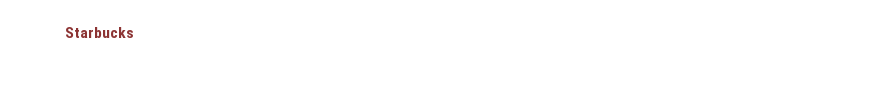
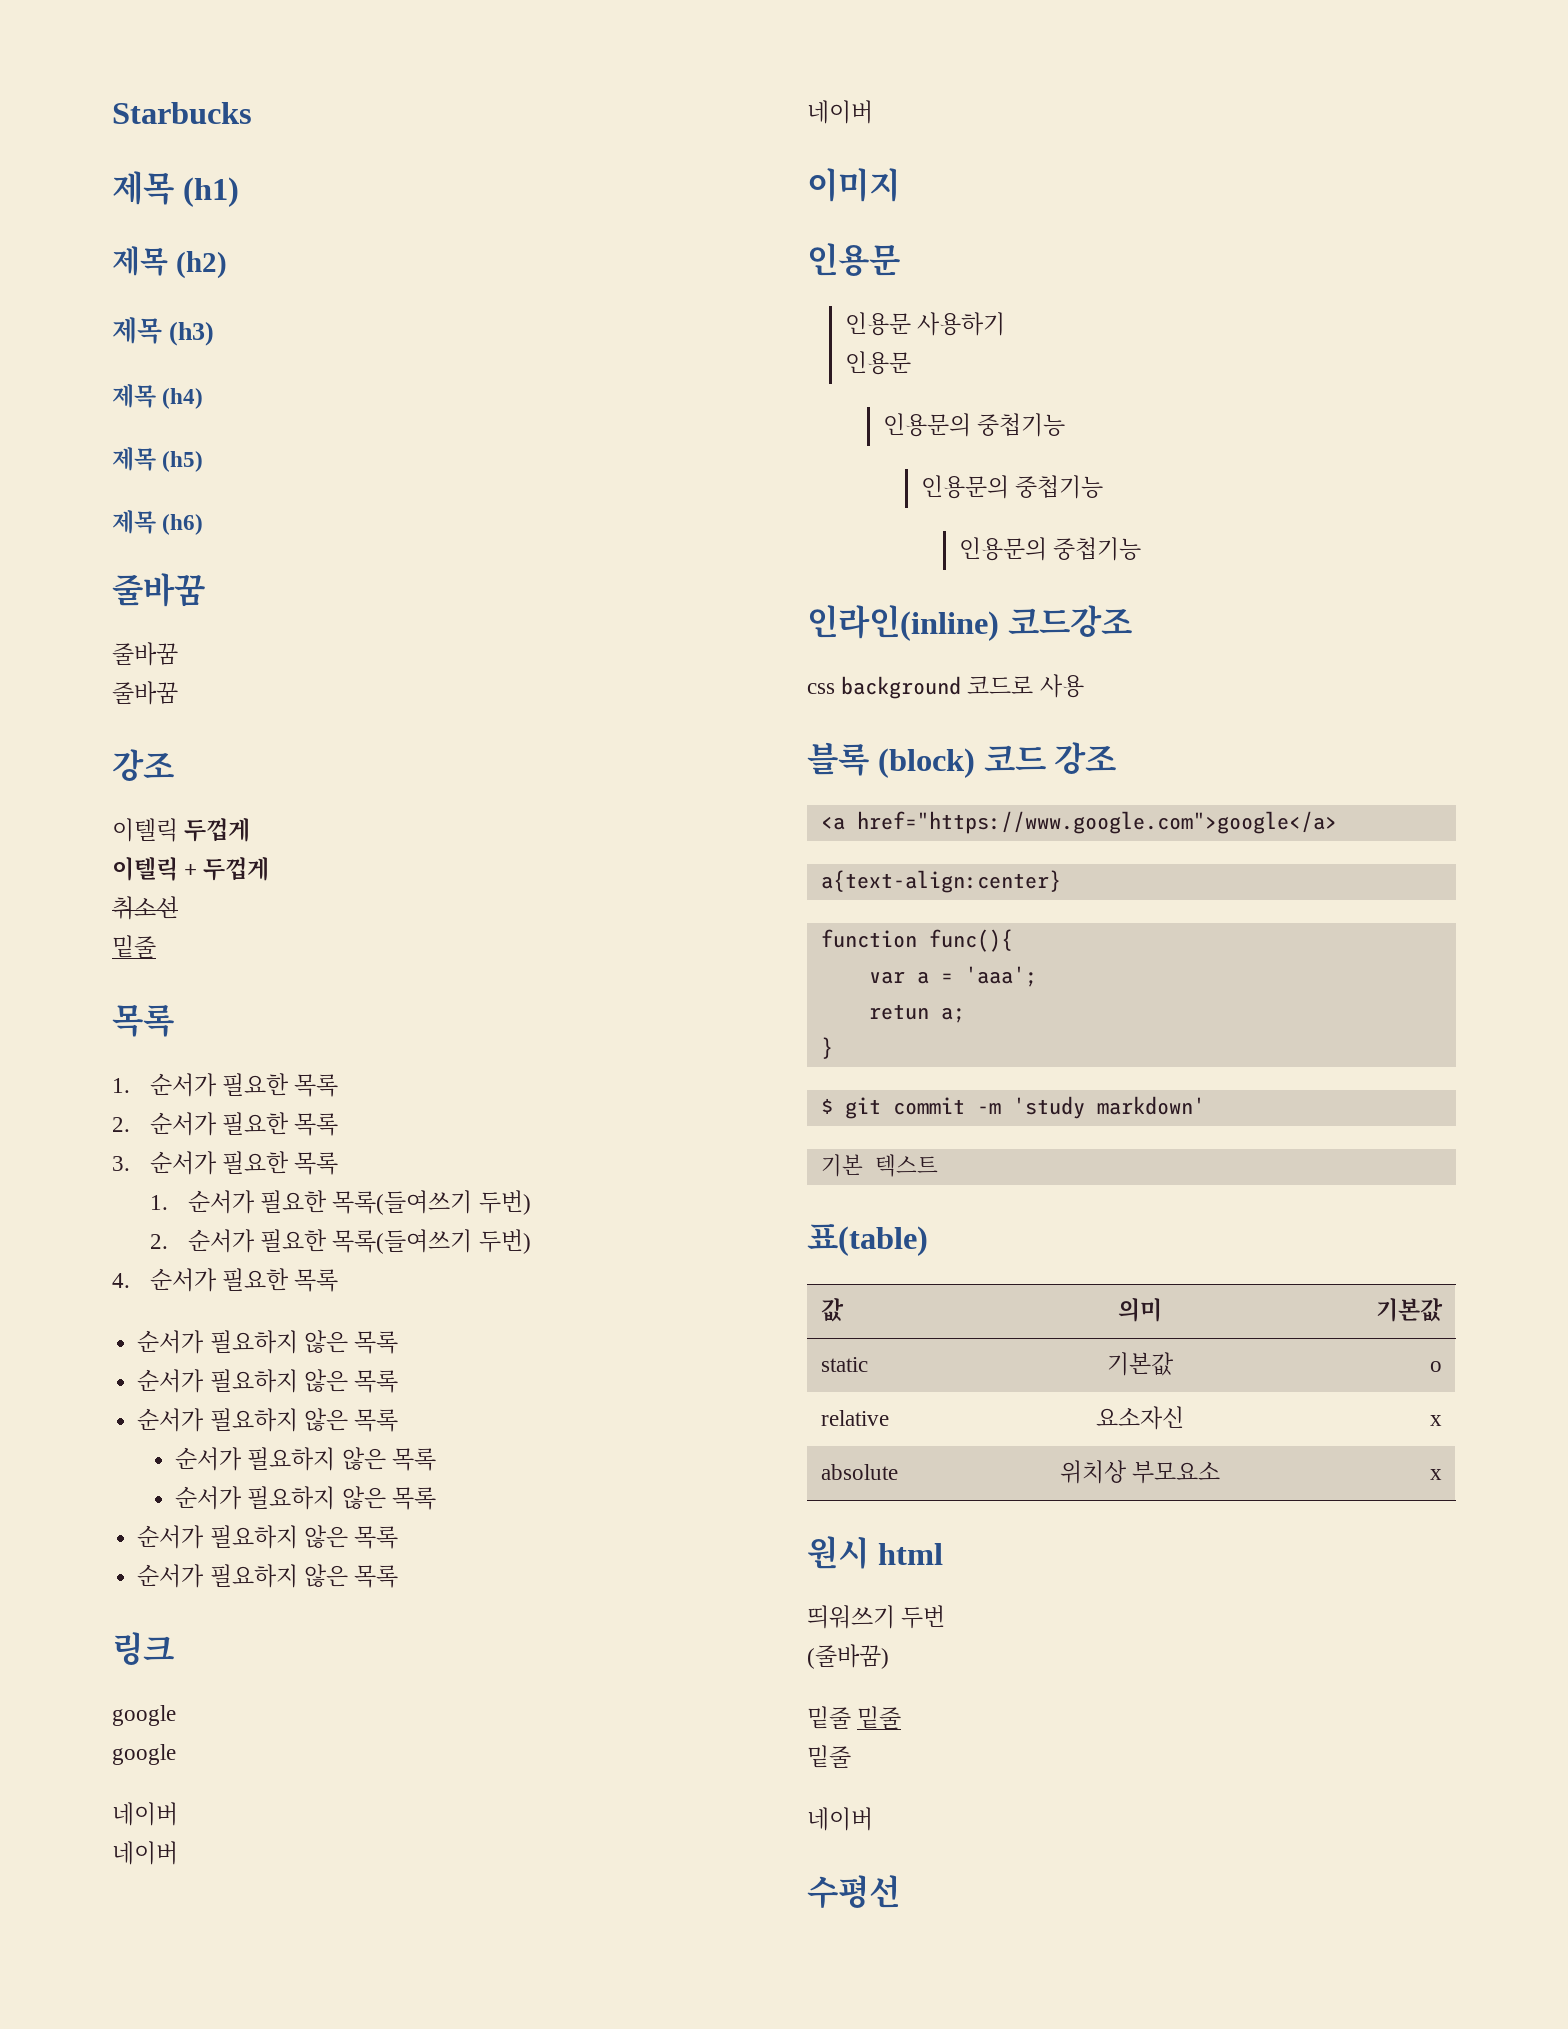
(134, 32) none -> [112,171,239,207] [112,246,227,279] [112,317,215,346] [112,384,204,409] [112,447,204,472] [112,510,204,535] [112,573,205,607] [112,642,178,666] [112,681,178,705] [112,749,174,781] [112,818,251,842] [112,857,270,881] [112,896,178,920] [112,935,156,958] [112,1004,174,1037] [112,1073,339,1097] [112,1112,339,1136] [112,1151,339,1175] [149,1190,531,1215] [149,1229,531,1254] [112,1268,339,1292] [137,1330,398,1354] [137,1369,398,1393] [137,1408,398,1432] [175,1447,436,1471] [175,1486,436,1510] [137,1525,398,1549] [137,1564,398,1588] [112,1632,174,1665] [112,1705,176,1726] [112,1744,176,1765] [112,1802,178,1826] [112,1841,178,1865] [807,100,873,124] [807,168,900,202] [807,243,900,276] [844,312,1006,336] [844,351,911,375] [882,413,1066,437] [920,475,1104,499] [958,537,1141,561] [807,605,1132,641] [807,674,1084,699] [807,742,1117,778] [820,811,1337,834] [820,870,1061,893] [820,929,1013,952] [868,966,1037,987] [868,1004,965,1023] [820,1037,833,1059] [820,1096,1205,1119] [820,1154,938,1177] [807,1224,928,1256] [820,1298,844,1322] [1118,1298,1162,1322] [1376,1298,1444,1322] [820,1357,868,1372] [1107,1352,1174,1376] [1430,1361,1443,1372] [820,1410,889,1426] [1096,1406,1184,1430] [1430,1415,1443,1426] [820,1464,898,1480] [1059,1460,1221,1484] [1430,1469,1443,1480] [807,1536,943,1569] [807,1605,946,1629] [807,1644,889,1669] [807,1706,902,1729] [807,1745,851,1768] [807,1807,873,1831] [807,1875,900,1908] // 제목 (h1) // 제목 (h2) // 제목 (h3) // 제목 (h4) // 제목 (h5) // 제목 (h6) // 줄바꿈 // 줄바꿈 // 줄바꿈 // 강조 // 이텔릭 두껍게 // 이텔릭 + 두껍게 // 취소선 // 밑줄 // 목록 // 1. 순서가 필요한 목록 // 2. 순서가 필요한 목록 // 3. 순서가 필요한 목록 // 1. 순서가 필요한 목록(들여쓰기 두번) // 2. 순서가 필요한 목록(들여쓰기 두번) // 4. 순서가 필요한 목록 // 순서가 필요하지 않은 목록 // 순서가 필요하지 않은 목록 // 순서가 필요하지 않은 목록 // 순서가 필요하지 않은 목록 // 순서가 필요하지 않은 목록 // 순서가 필요하지 않은 목록 // 순서가 필요하지 않은 목록 // 링크 // google // google // 네이버 // 네이버 // 네이버 // 이미지 // 인용문 // 인용문 사용하기 // 인용문 // 인용문의 중첩기능 // 인용문의 중첩기능 // 인용문의 중첩기능 // 인라인(inline) 코드강조 // css background 코드로 사용 // 블록 (block) 코드 강조 // <a href="https://www.google.com">google</a> // a{text-align:center} // function func(){ // var a = 'aaa'; // retun a; // } // $ git commit -m 'study markdown' // 기본 텍스트 // 표(table) // 값 | 의미 | 기본값 // static | 기본값 | o // relative | 요소자신 | x // absolute | 위치상 부모요소 | x // 원시 html // 띄워쓰기 두번 // (줄바꿈) // 밑줄 밑줄 // 밑줄 // 네이버 // 수평선

